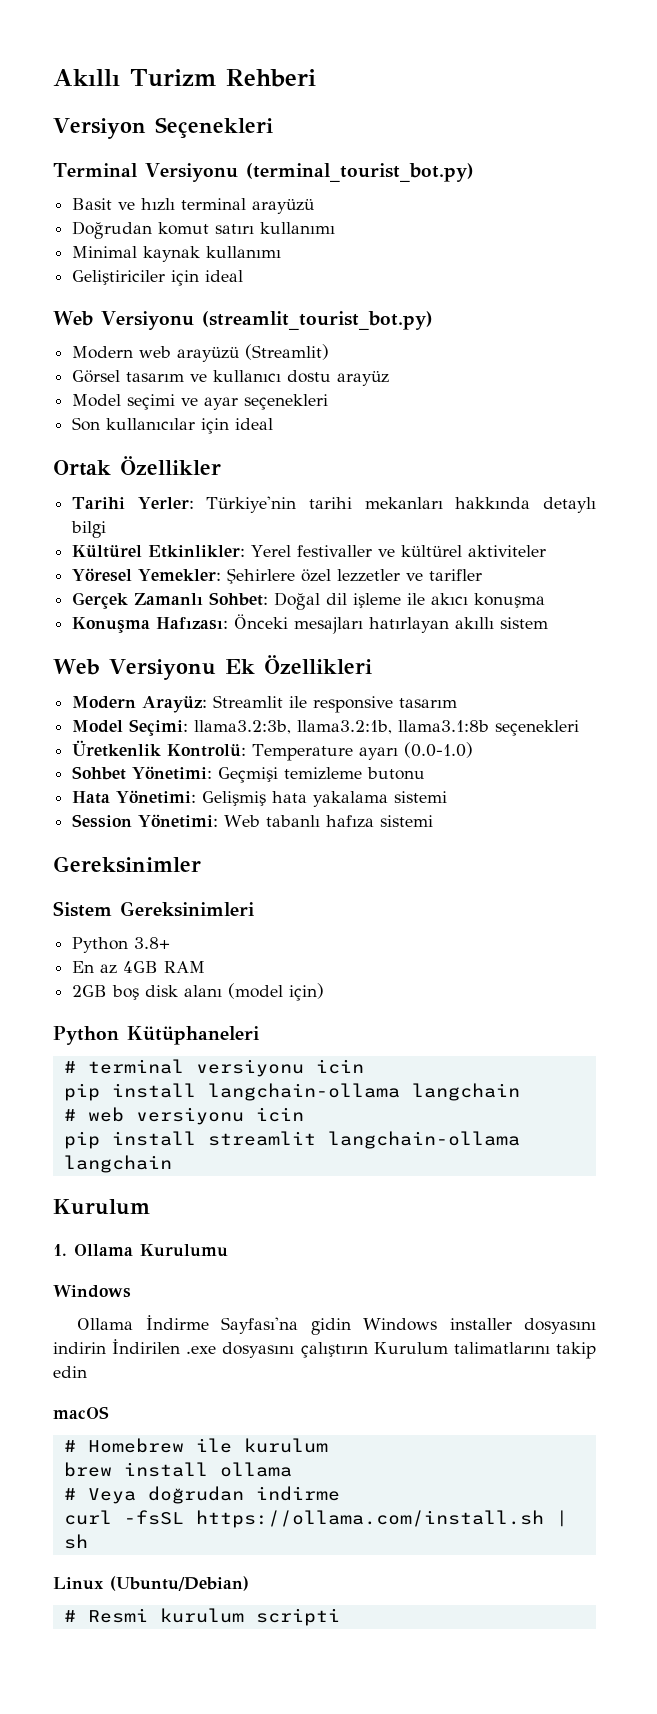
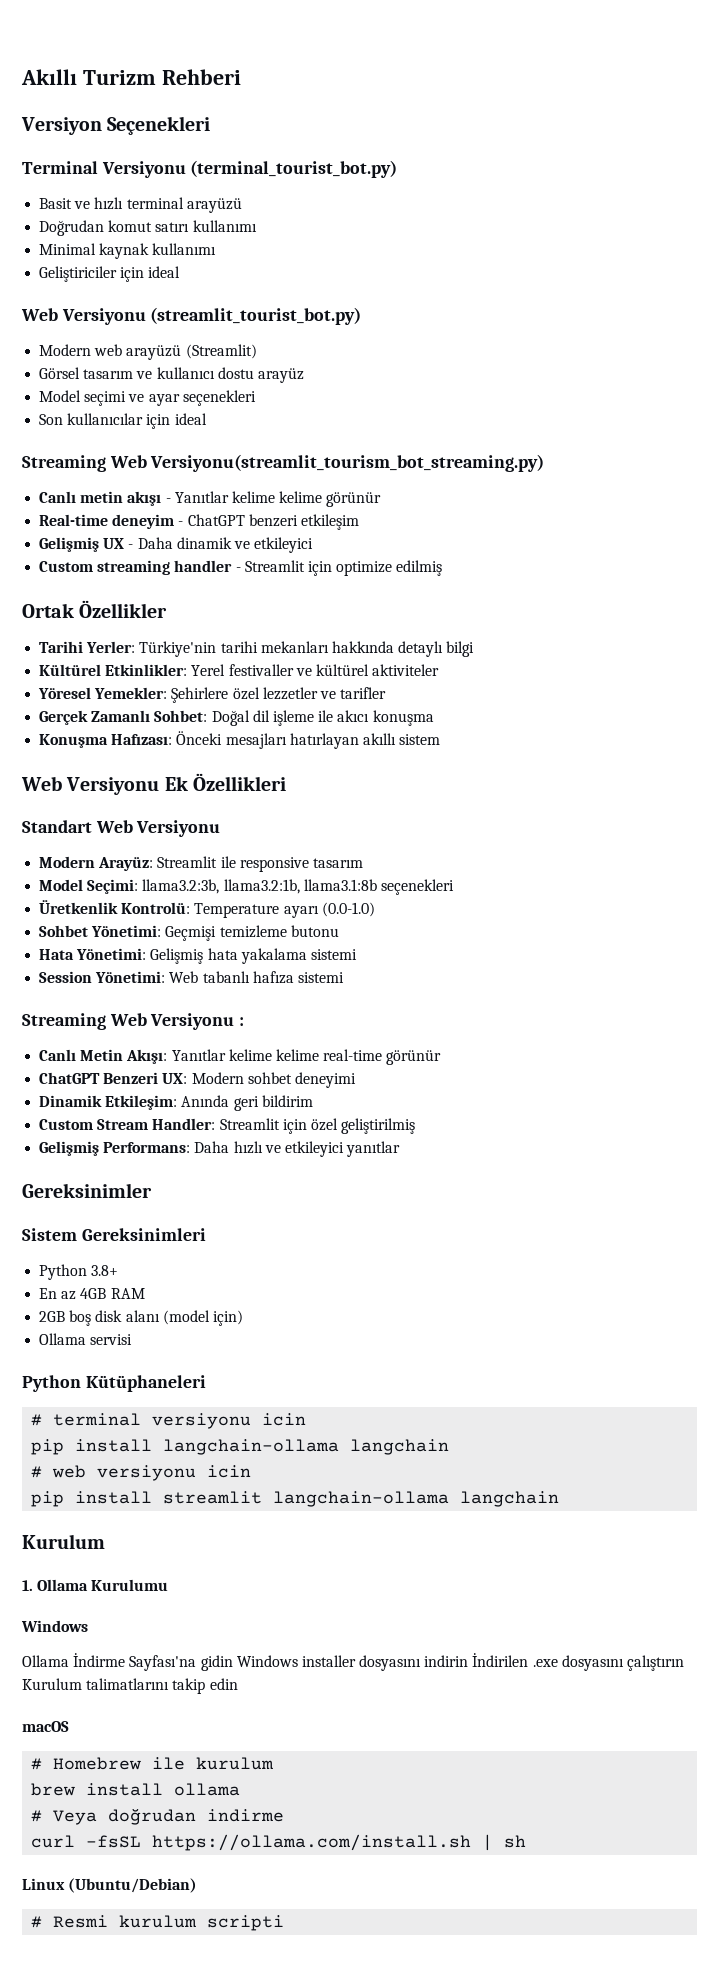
(274, 424) none -> [22,454,545,472] [39,491,382,507] [39,514,359,530] [39,537,314,553] [39,560,443,576] // Streaming Web Versiyonu(streamlit_tourism_bot_streaming.py) // Canlı metin akışı - Yanıtlar kelime kelime görünür // Real-time deneyim - ChatGPT benzeri etkileşim // Gelişmiş UX - Daha dinamik ve etkileyici // Custom streaming handler - Streamlit için optimize edilmiş
(372, 664) none -> [22,820,221,837] // Standart Web Versiyonu
(434, 821) none -> [22,1013,245,1030] [39,1049,442,1065] [39,1072,356,1088] [39,1095,313,1111] [39,1118,416,1134] [39,1141,401,1157] // Streaming Web Versiyonu : // Canlı Metin Akışı: Yanıtlar kelime kelime real-time görünür // ChatGPT Benzeri UX: Modern sohbet deneyimi // Dinamik Etkileşim: Anında geri bildirim // Custom Stream Handler: Streamlit için özel geliştirilmiş // Gelişmiş Performans: Daha hızlı ve etkileyici yanıtlar
(325, 992) none -> [39,1333,133,1345] // Ollama servisi

